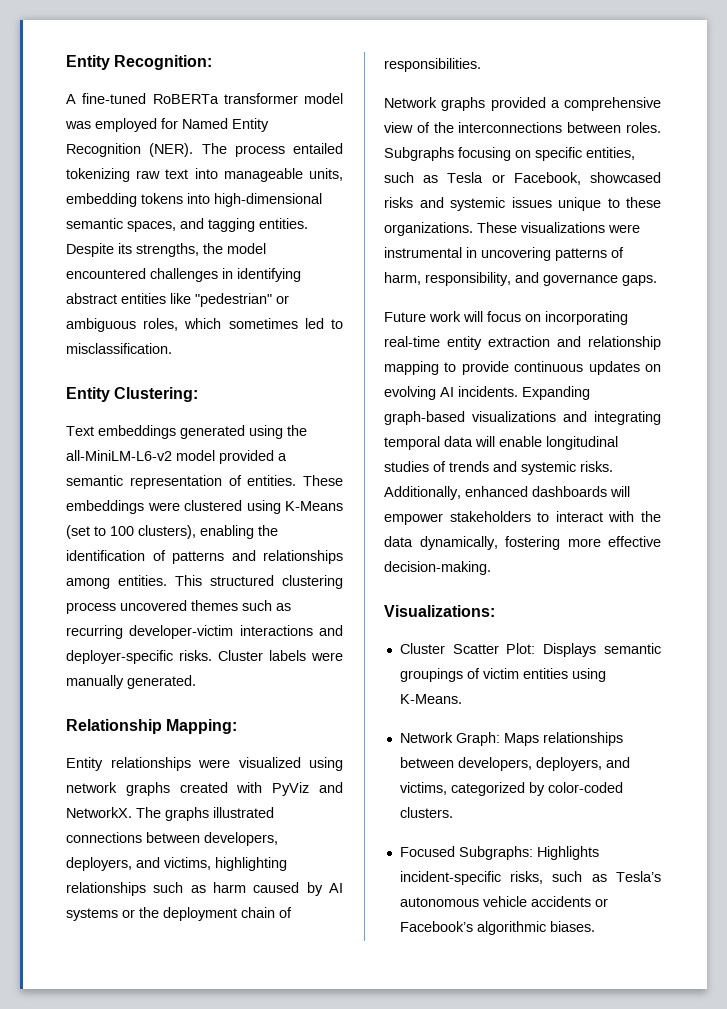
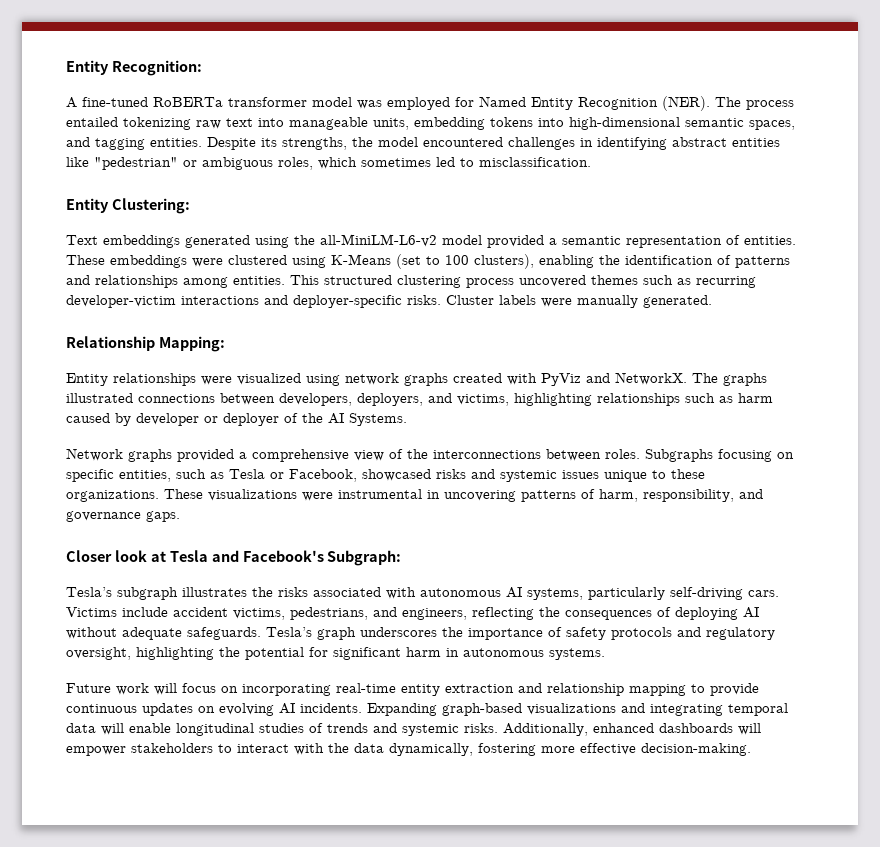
[329,883,343,893] [66,907,292,921] [384,58,481,72] AI systems or the deployment chain of responsibilities. -> [136,413,407,426] developer or deployer of the AI Systems.
(657, 280) none -> [66,550,402,566] [66,587,779,600] [66,607,759,620] [66,627,775,640] [66,647,605,660] // Closer look at Tesla and Facebook's Subgraph: // Tesla’s subgraph illustrates the risks associated with autonomous AI systems, particularly self-driving cars. Victims include accident victims, pedestrians, and engineers, reflecting the consequences of deploying AI without adequate safeguards. Tesla’s graph underscores the importance of safety protocols and regulatory oversight, highlighting the potential for significant harm in autonomous systems.
[384,605,495,617] [399,643,661,657] [399,668,606,682] [399,694,462,704] [399,732,623,746] [399,757,630,771] [399,782,623,796] [399,807,453,818] [399,846,599,860] [399,871,661,885] [399,896,608,907] [399,921,595,935] // Visualizations: // Cluster Scatter Plot: Displays semantic groupings of victim entities using K-Means. // Network Graph: Maps relationships between developers, deployers, and victims, categorized by color-coded clusters. // Focused Subgraphs: Highlights incident-specific risks, such as Tesla’s autonomous vehicle accidents or Facebook’s algorithmic biases. -> (751, 749) none

